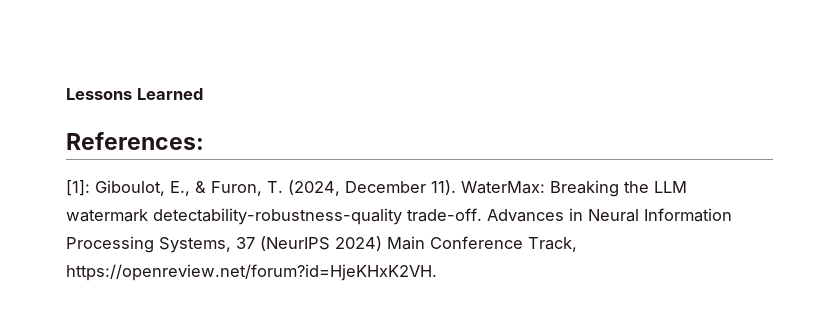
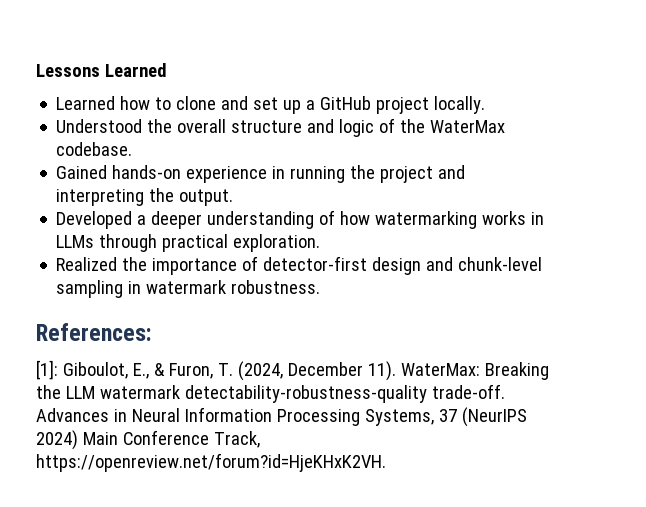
(203, 94) none -> [56,96,486,114] [56,118,506,137] [56,142,133,156] [56,165,466,183] [56,188,234,206] [56,210,545,229] [56,234,321,252] [56,256,543,275] [56,280,321,298] // Learned how to clone and set up a GitHub project locally. // Understood the overall structure and logic of the WaterMax codebase. // Gained hands-on experience in running the project and interpreting the output. // Developed a deeper understanding of how watermarking works in LLMs through practical exploration. // Realized the importance of detector-first design and chunk-level sampling in watermark robustness.

